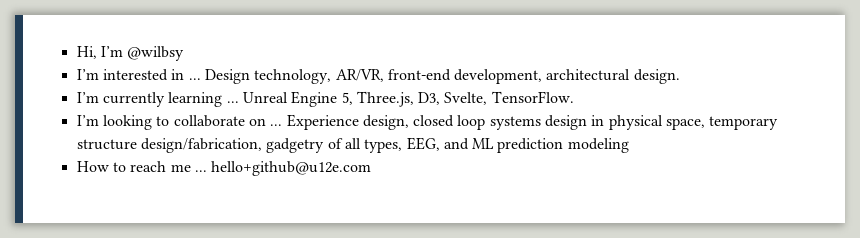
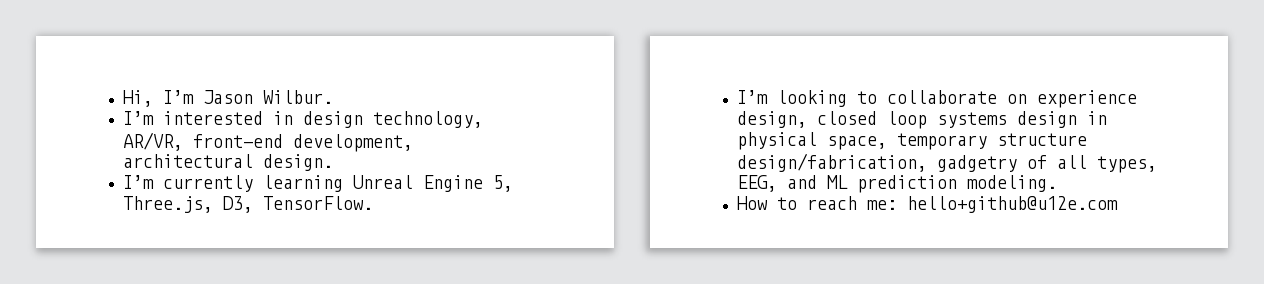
[127,46,185,61] @wilbsy -> [202,90,333,104] Jason Wilbur.
[188,69,250,84] ... Design -> [302,111,363,128] design
[226,101,239,103] ... -> (343, 183) none
[444,92,488,105] Svelte, -> (253, 204) none
[270,114,359,130] ... Experience -> [1036,90,1137,108] experience
[567,138,629,153] modeling -> [966,175,1057,192] modeling.
[170,164,207,172] me ... -> [866,200,897,210] me:

